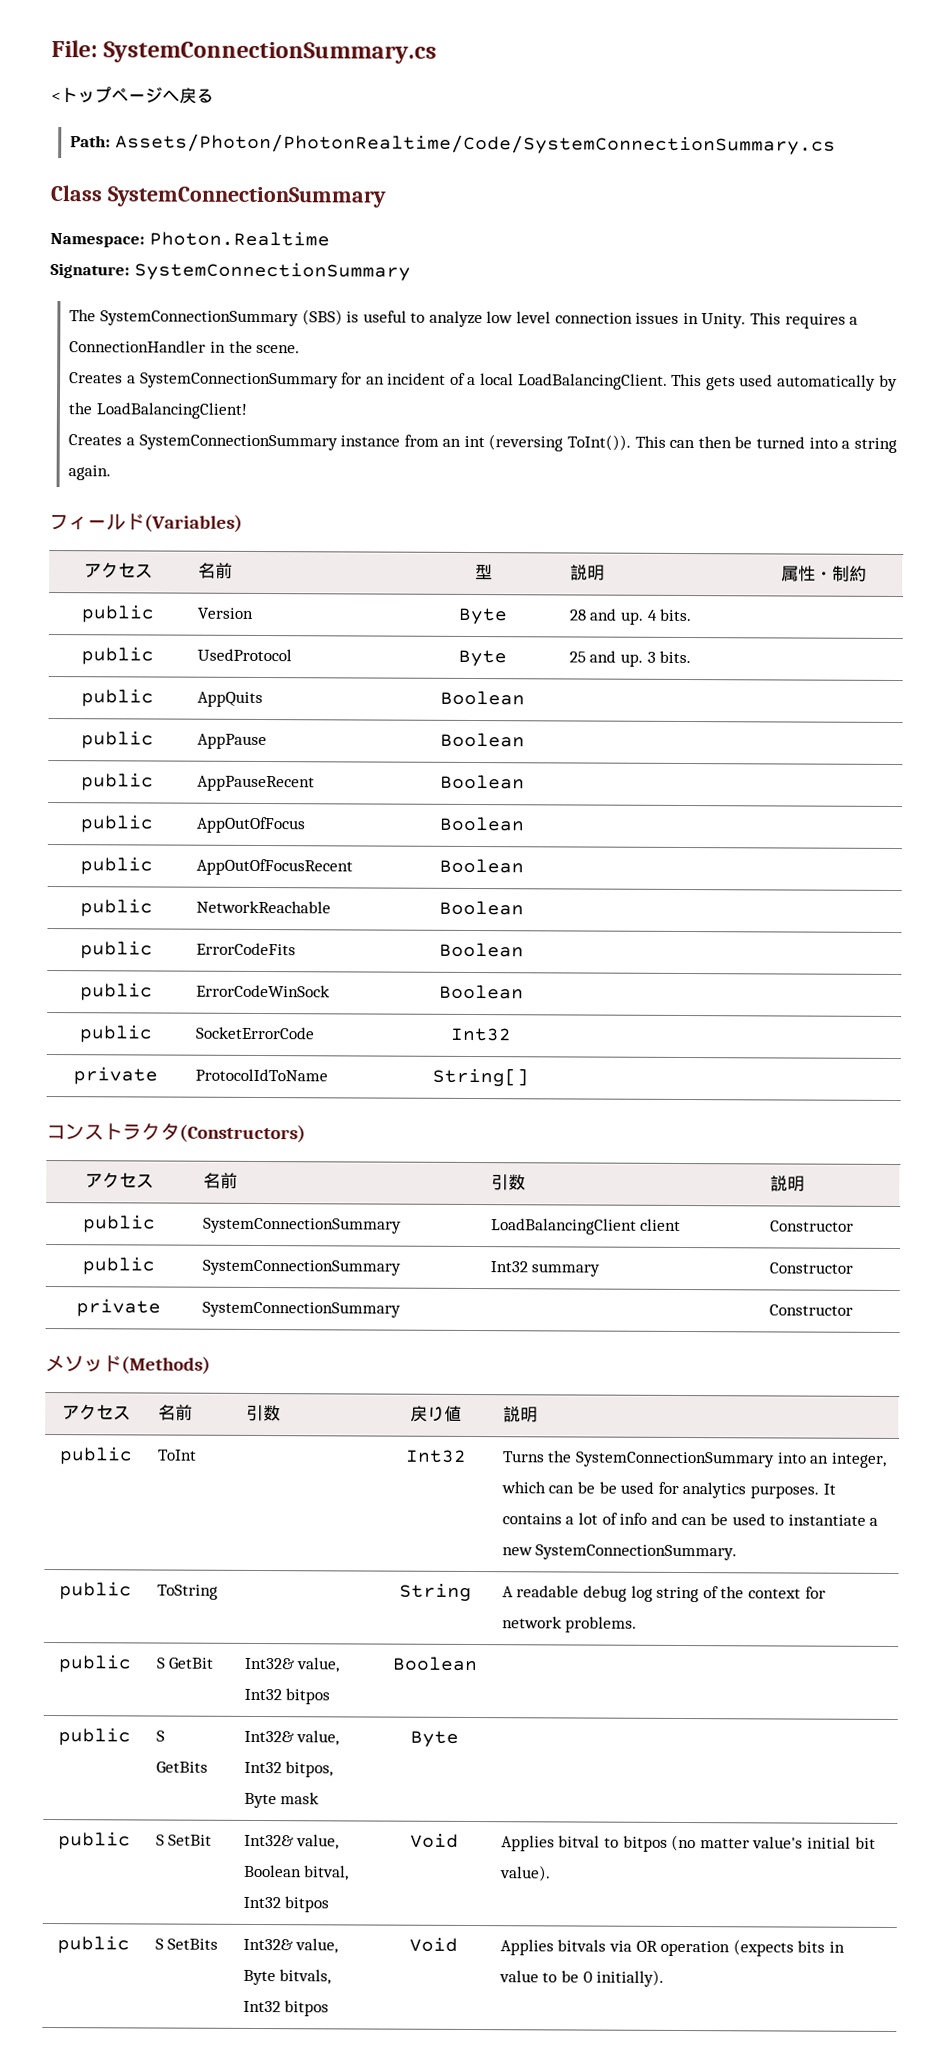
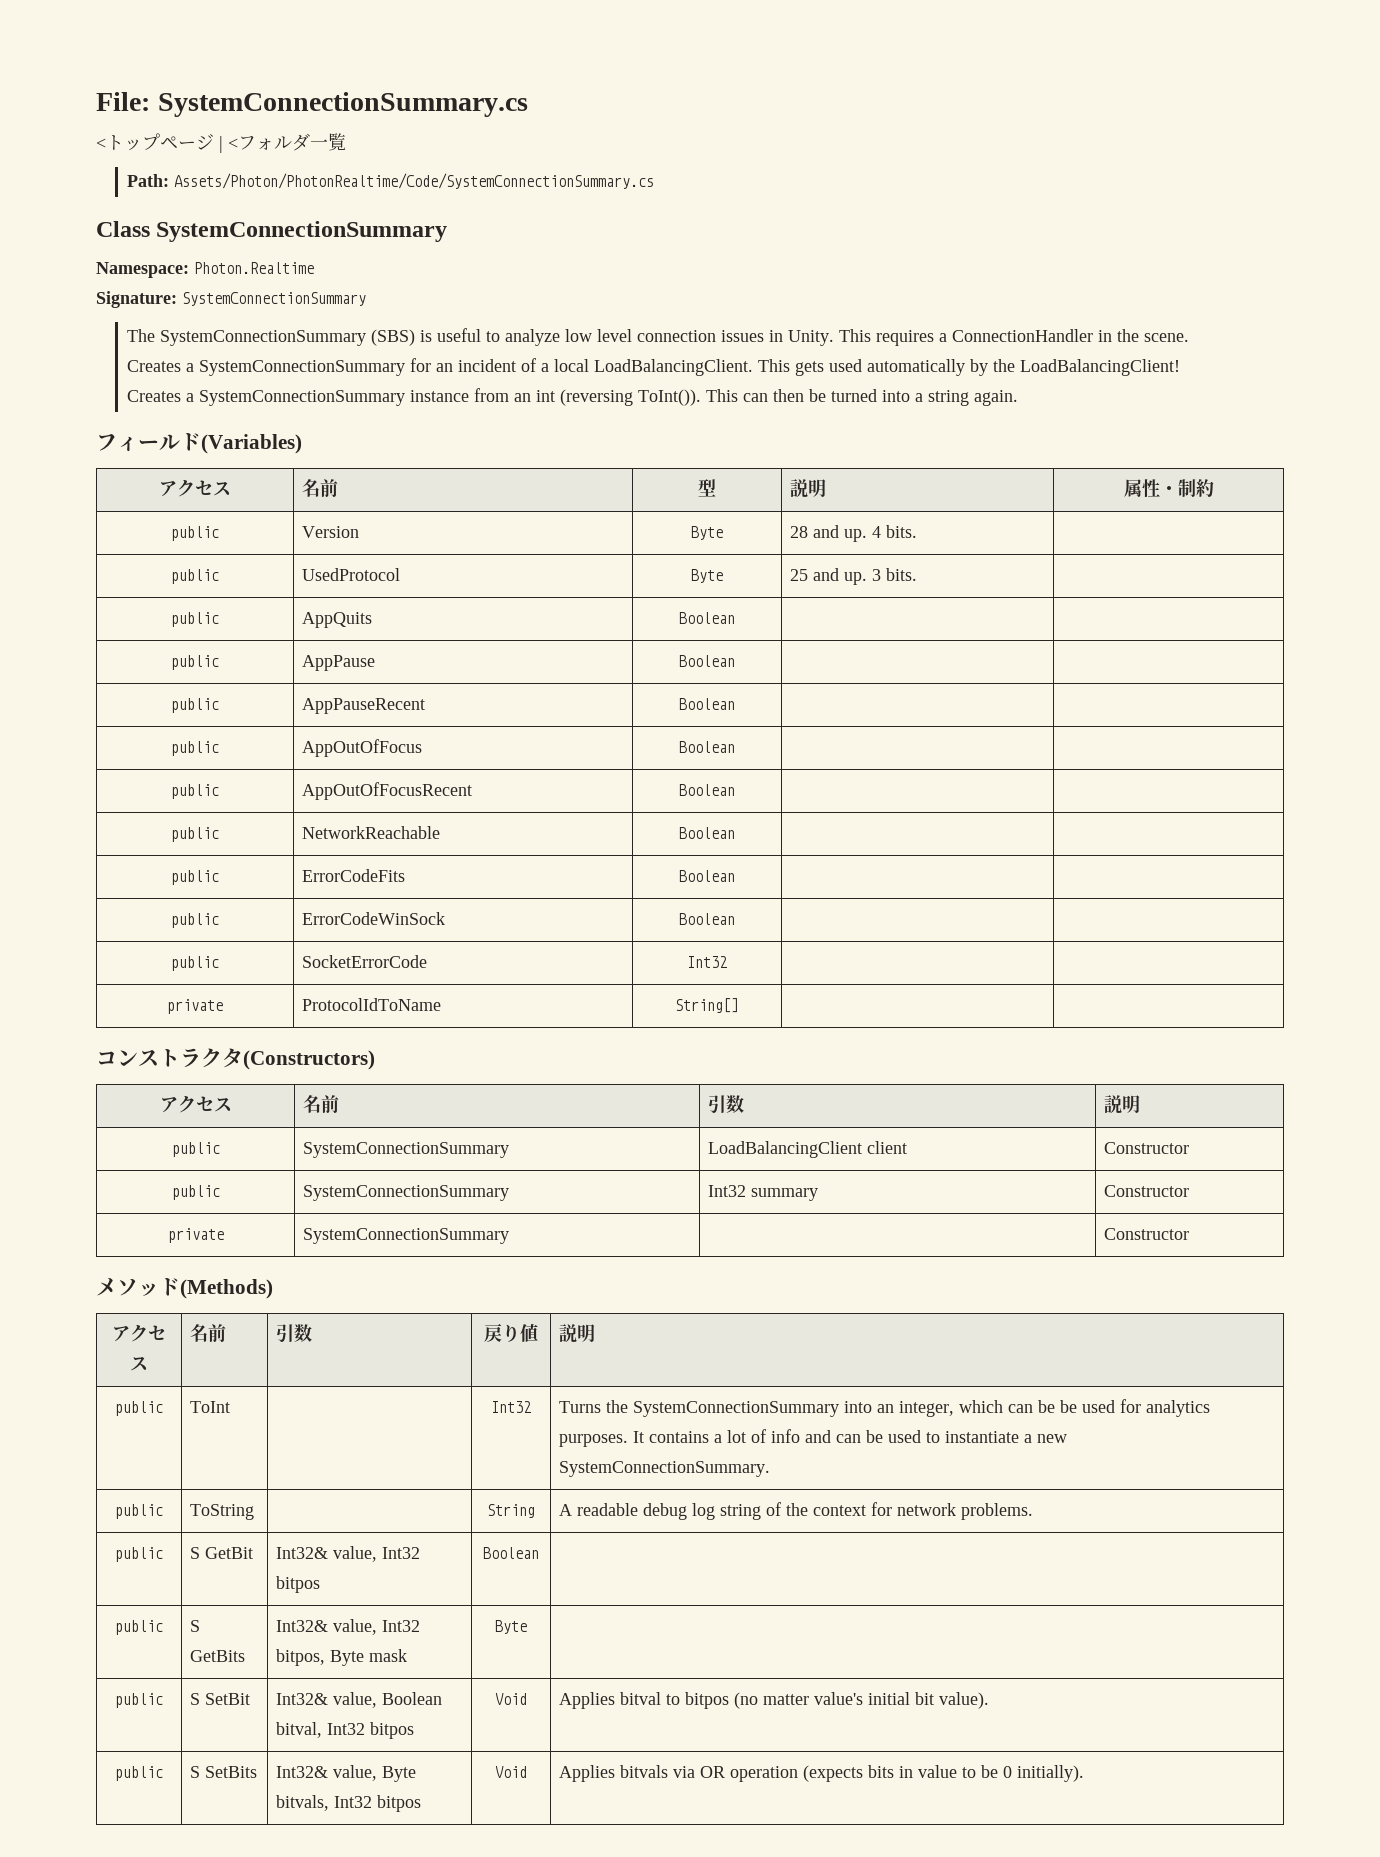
[162,87,214,104] へ戻る -> [219,133,346,153] | <フォルダ一覧

